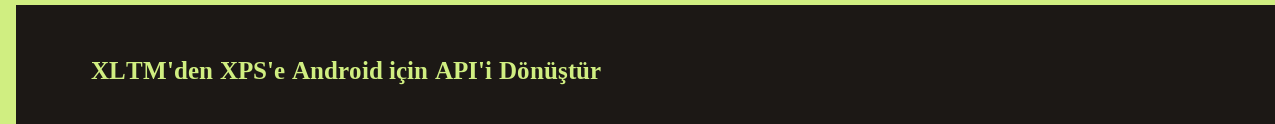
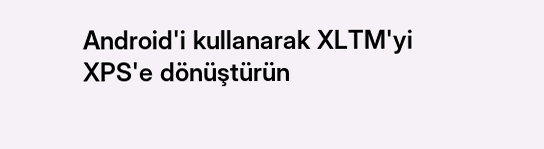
[91,61,601,85] XLTM'den XPS'e Android için API'i Dönüştür -> [82,29,413,54] [82,61,291,87] Android'i kullanarak XLTM'yi XPS'e dönüştürün

